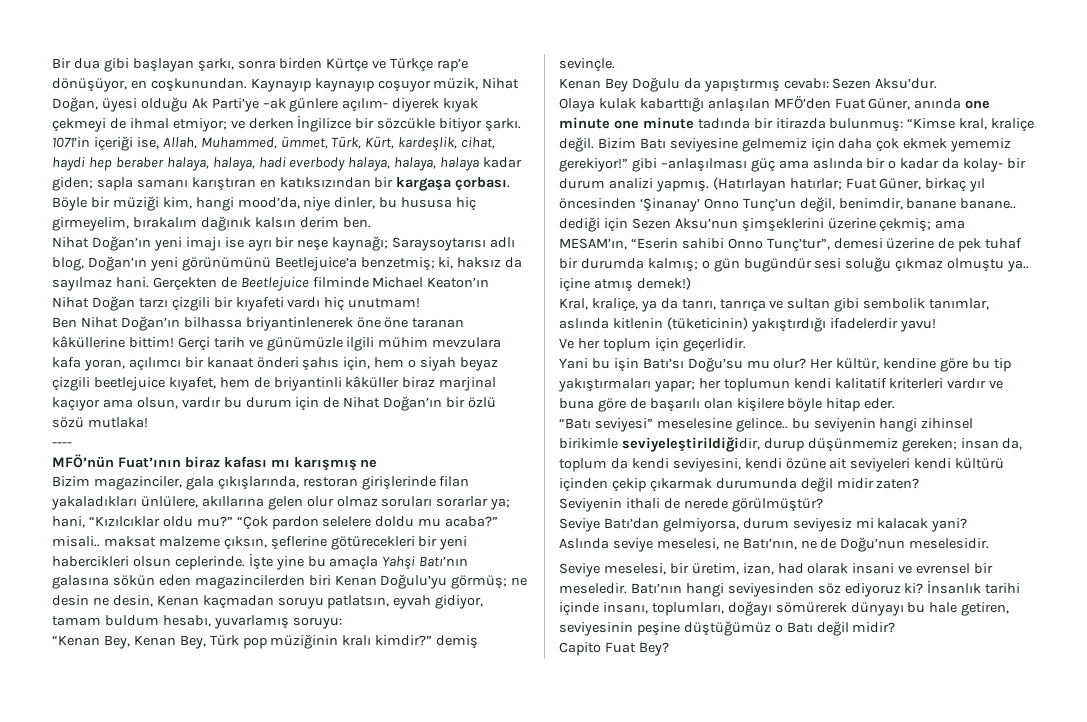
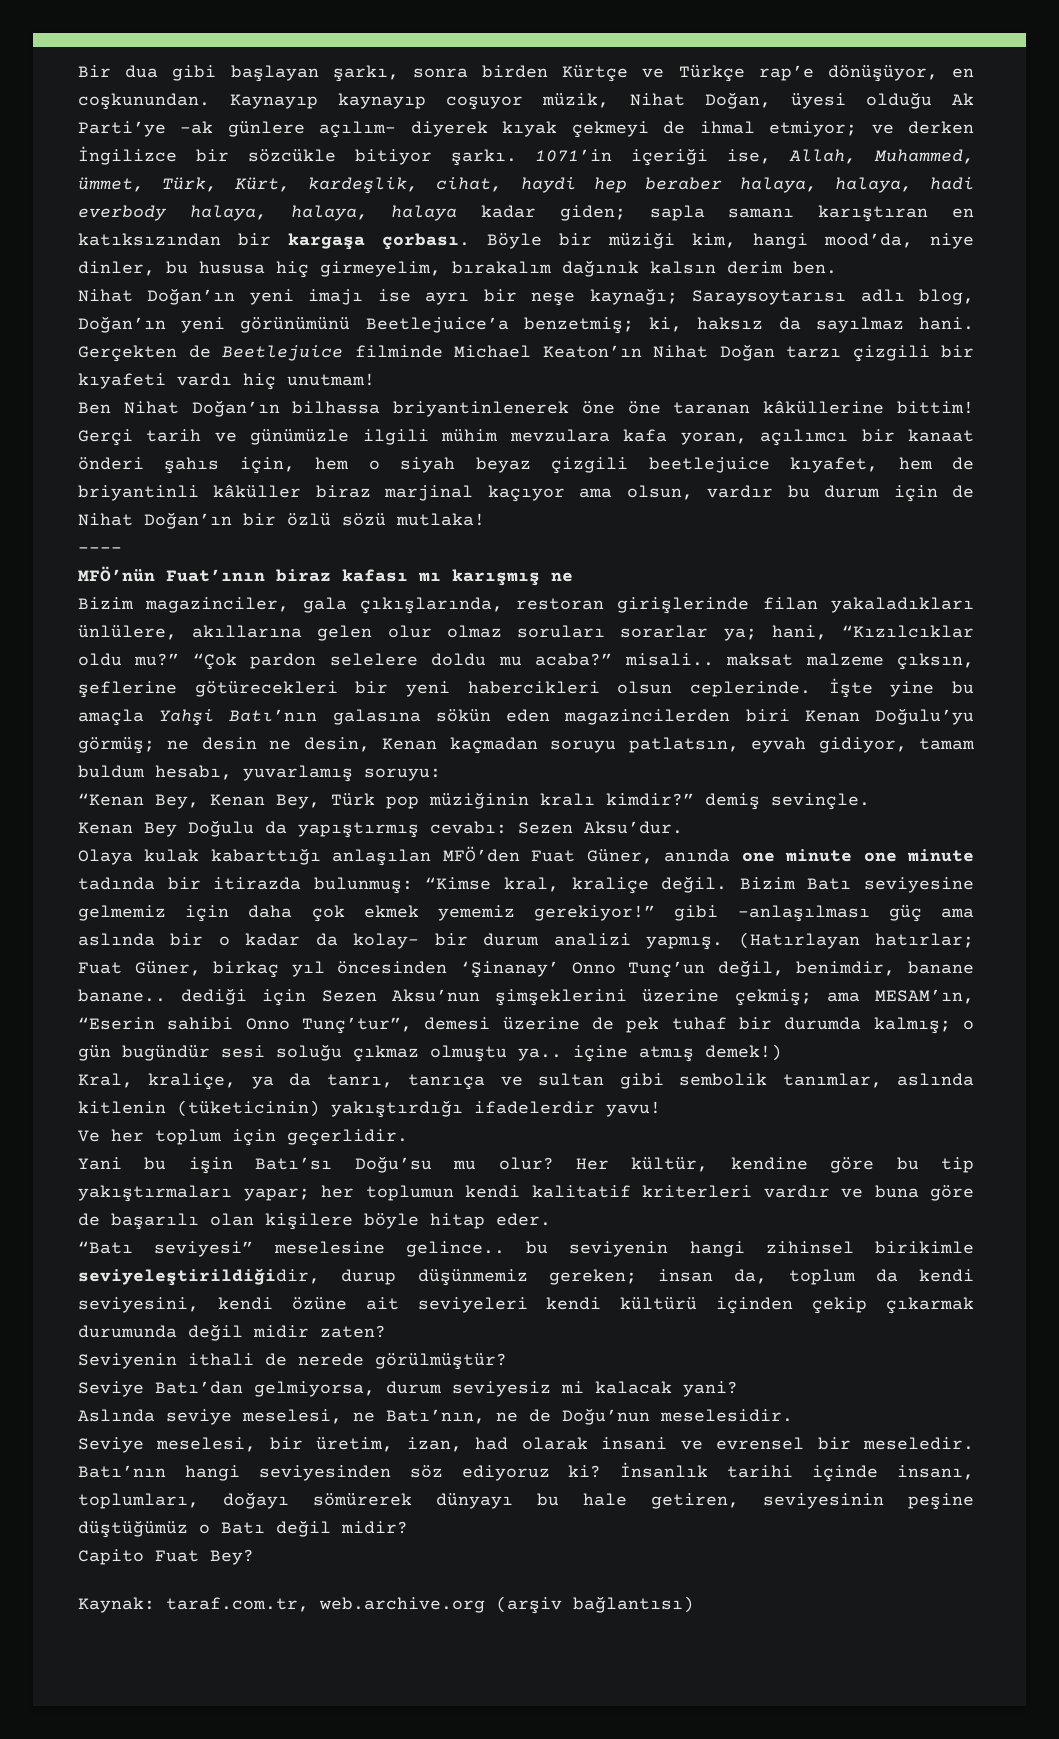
(669, 649) none -> [78,1596,694,1614] // Kaynak: taraf.com.tr, web.archive.org (arşiv bağlantısı)

